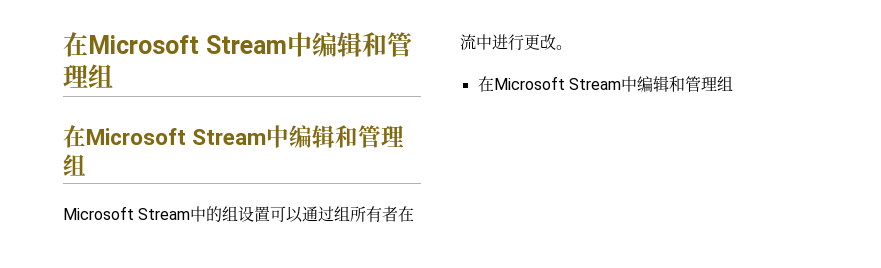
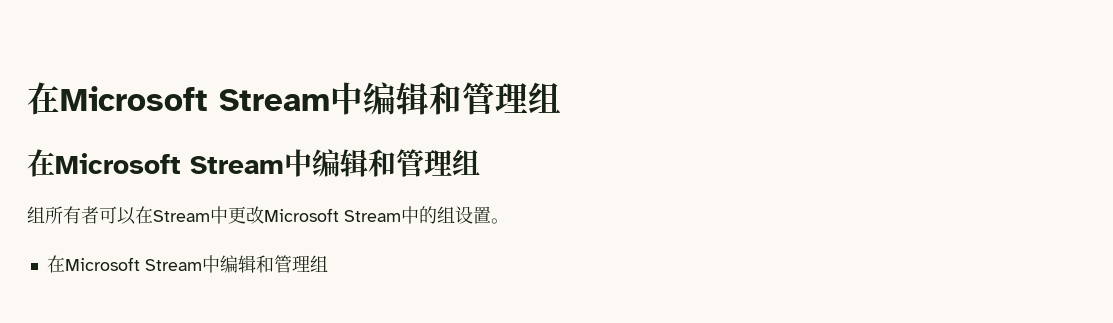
(86, 165) none -> [27,206,264,225] 组所有者可以在Stream中更改
[270,206,415,223] [460,34,556,51] 可以通过组所有者在流中进行更改 -> (491, 215) none

